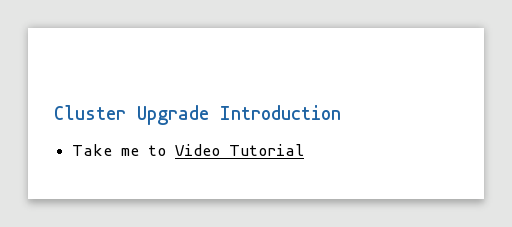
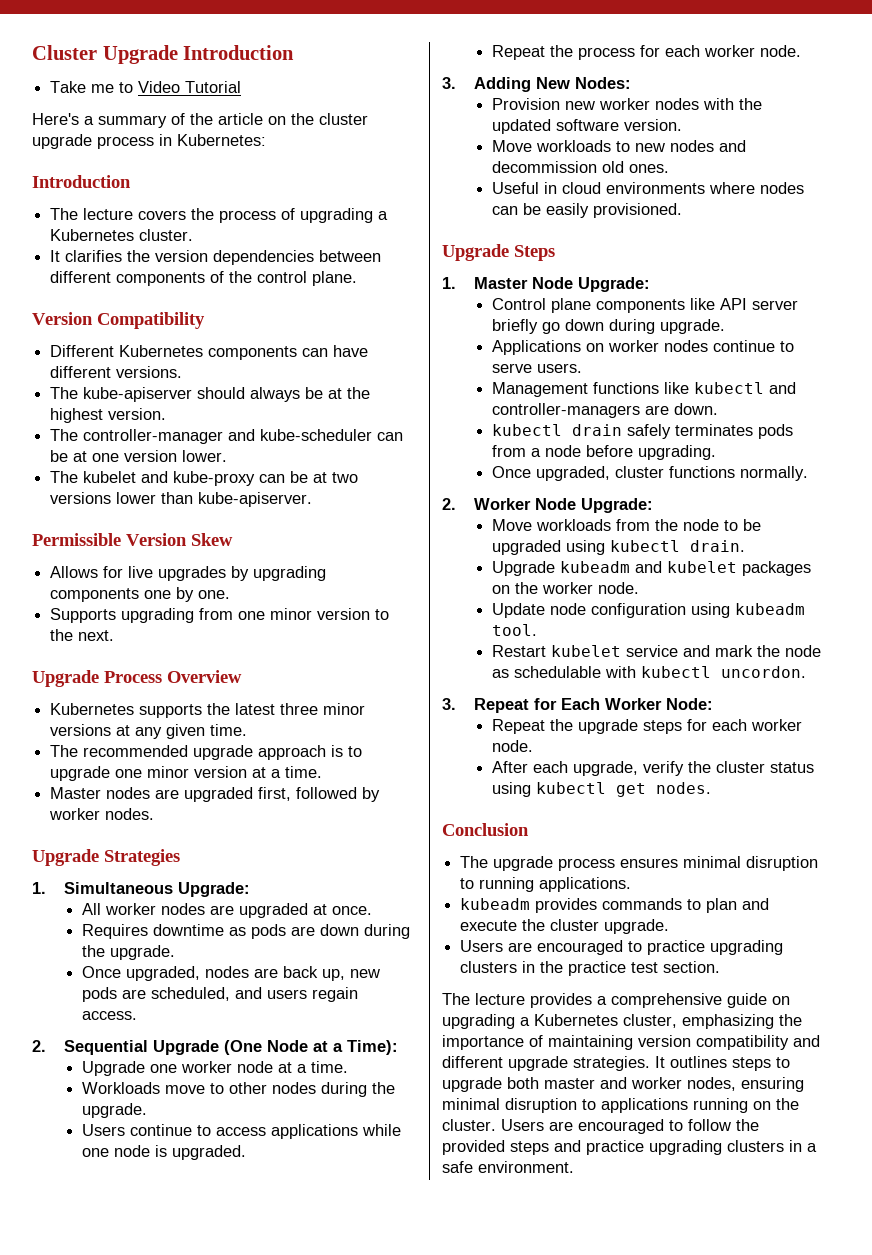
(305, 150) none -> [32,113,368,128] [32,134,266,149] [32,175,131,188] [50,208,389,223] [50,229,194,241] [50,250,382,265] [50,271,358,286] [32,312,205,329] [50,345,369,360] [50,366,183,378] [50,387,371,402] [50,408,167,423] [50,429,404,444] [50,450,228,462] [50,471,359,486] [50,492,313,507] [32,533,233,546] [50,566,327,581] [50,587,231,602] [50,608,390,623] [50,629,115,641] [32,670,242,687] [50,703,366,718] [50,724,248,739] [50,745,363,760] [50,766,323,781] [50,787,381,802] [49,808,155,820] [32,849,180,866] [32,882,250,897] [81,903,372,918] [81,924,410,939] [81,945,175,960] [81,966,380,981] [81,987,358,1002] [81,1011,137,1020] [32,1040,398,1055] [81,1061,348,1076] [81,1082,395,1097] [81,1103,147,1118] [81,1124,401,1139] [81,1145,246,1160] [491,45,801,60] [442,77,631,92] [491,98,762,110] [491,119,682,134] [491,140,746,152] [491,161,669,173] [491,182,804,194] [491,203,682,218] [442,244,555,261] [442,277,650,292] [491,298,798,313] [491,319,725,334] [491,340,794,355] [491,363,582,373] [491,382,796,397] [491,403,718,418] [491,424,793,439] [491,445,716,460] [491,466,808,481] [442,498,653,513] [491,519,761,531] [491,540,745,555] [491,561,811,576] [491,582,639,594] [491,603,805,618] [491,624,537,636] [491,645,821,657] [491,666,806,678] [442,698,713,713] [491,719,802,734] [491,740,533,752] [491,761,814,776] [491,782,711,797] [442,823,529,836] [460,856,819,871] [460,877,632,892] [460,898,770,913] [460,919,670,934] [460,940,784,955] [460,961,721,976] [442,993,790,1008] [442,1014,802,1029] [442,1035,820,1050] [442,1056,790,1071] [442,1077,804,1092] [442,1098,799,1113] [442,1119,759,1134] [442,1140,817,1155] [442,1161,574,1173] // Here's a summary of the article on the cluster upgrade process in Kubernetes: // Introduction // The lecture covers the process of upgrading a Kubernetes cluster. // It clarifies the version dependencies between different components of the control plane. // Version Compatibility // Different Kubernetes components can have different versions. // The kube-apiserver should always be at the highest version. // The controller-manager and kube-scheduler can be at one version lower. // The kubelet and kube-proxy can be at two versions lower than kube-apiserver. // Permissible Version Skew // Allows for live upgrades by upgrading components one by one. // Supports upgrading from one minor version to the next. // Upgrade Process Overview // Kubernetes supports the latest three minor versions at any given time. // The recommended upgrade approach is to upgrade one minor version at a time. // Master nodes are upgraded first, followed by worker nodes. // Upgrade Strategies // 1. Simultaneous Upgrade: // All worker nodes are upgraded at once. // Requires downtime as pods are down during the upgrade. // Once upgraded, nodes are back up, new pods are scheduled, and users regain access. // 2. Sequential Upgrade (One Node at a Time): // Upgrade one worker node at a time. // Workloads move to other nodes during the upgrade. // Users continue to access applications while one node is upgraded. // Repeat the process for each worker node. // 3. Adding New Nodes: // Provision new worker nodes with the updated software version. // Move workloads to new nodes and decommission old ones. // Useful in cloud environments where nodes can be easily provisioned. // Upgrade Steps // 1. Master Node Upgrade: // Control plane components like API server briefly go down during upgrade. // Applications on worker nodes continue to serve users. // Management functions like kubectl and controller-managers are down. // kubectl drain safely terminates pods from a node before upgrading. // Once upgraded, cluster functions normally. // 2. Worker Node Upgrade: // Move workloads from the node to be upgraded using kubectl drain. // Upgrade kubeadm and kubelet packages on the worker node. // Update node configuration using kubeadm tool. // Restart kubelet service and mark the node as schedulable with kubectl uncordon. // 3. Repeat for Each Worker Node: // Repeat the upgrade steps for each worker node. // After each upgrade, verify the cluster status using kubectl get nodes. // Conclusion // The upgrade process ensures minimal disruption to running applications. // kubeadm provides commands to plan and execute the cluster upgrade. // Users are encouraged to practice upgrading clusters in the practice test section. // The lecture provides a comprehensive guide on upgrading a Kubernetes cluster, emphasizing the importance of maintaining version compatibility and different upgrade strategies. It outlines steps to upgrade both master and worker nodes, ensuring minimal disruption to applications running on the cluster. Users are encouraged to follow the provided steps and practice upgrading clusters in a safe environment.

